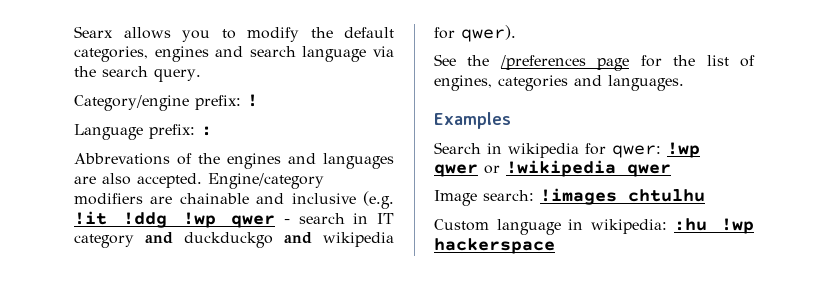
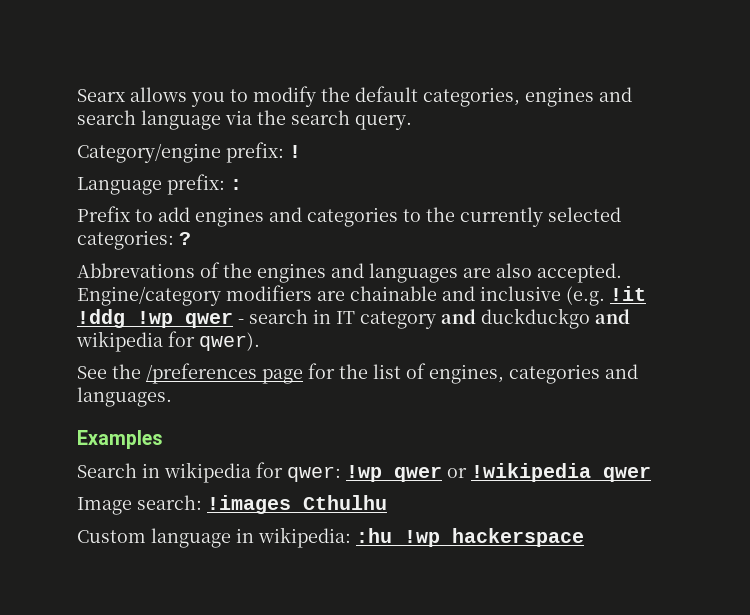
(212, 131) none -> [77,206,621,227] [77,230,191,250] // Prefix to add engines and categories to the currently selected categories: ?
[628,189,705,202] chtulhu -> [303,495,387,510] Cthulhu

